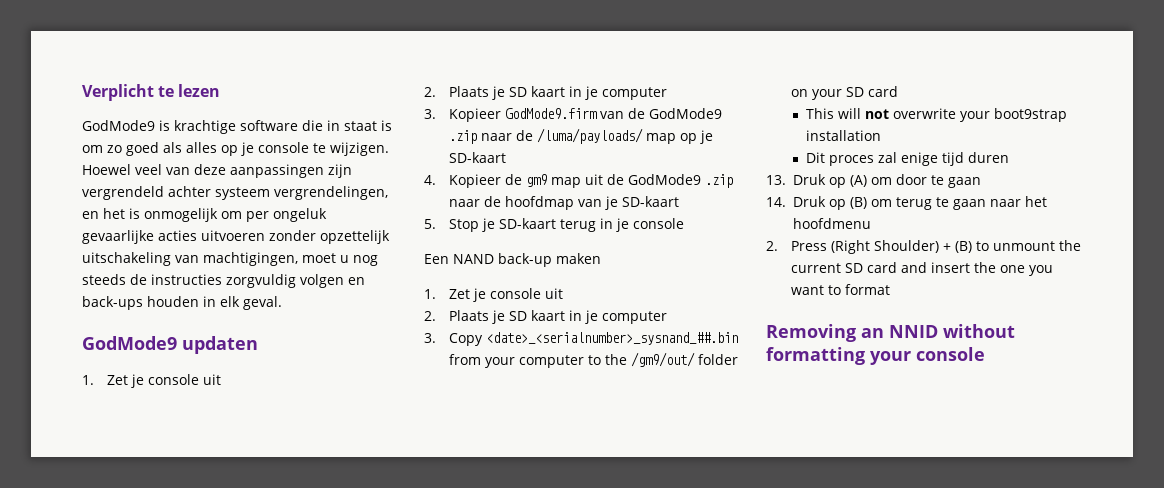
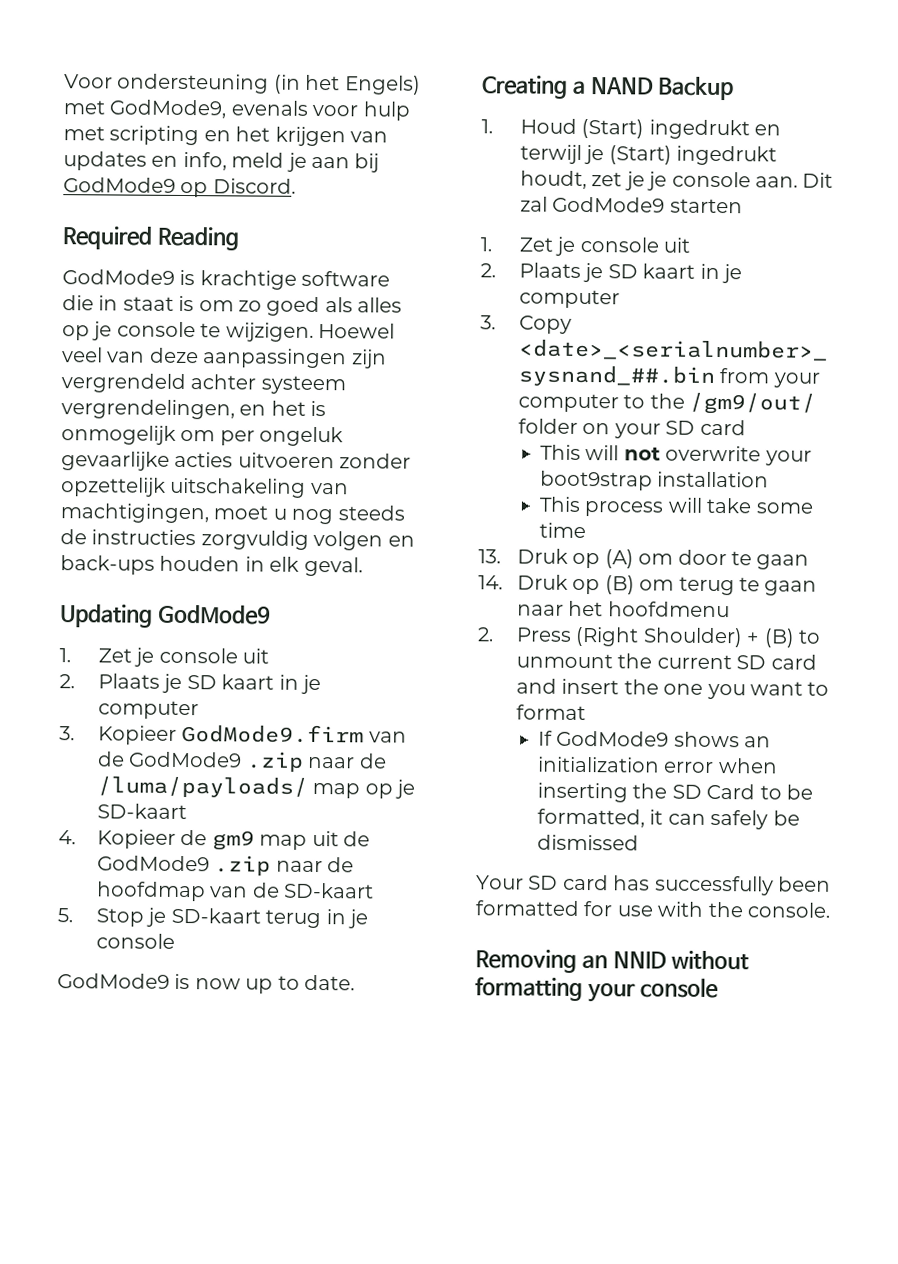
[82,84,221,101] Verplicht te lezen -> [64,73,421,95] [63,99,410,121] [63,125,388,147] [63,151,380,173] [63,177,296,198] [62,226,240,251] Voor ondersteuning (in het Engels) met GodMode9, evenals voor hulp met scripting en het krijgen van updates en info, meld je aan bij GodMode9 op Discord. // Required Reading
[82,336,258,354] GodMode9 updaten -> [60,604,271,628] Updating GodMode9
[604,196,618,210] je -> [252,882,280,898] de
[424,253,601,267] Een NAND back-up maken -> [57,973,355,994] [482,75,735,101] [481,118,782,140] [519,144,778,166] [519,170,834,191] [519,196,743,214] GodMode9 is now up to date. // Creating a NAND Backup // 1. Houd (Start) ingedrukt en terwijl je (Start) ingedrukt houdt, zet je je console aan. Dit zal GodMode9 starten
[805,152,1009,166] Dit proces zal enige tijd duren -> [538,496,813,517] [538,522,586,539] This process will take some time
(890, 289) none -> [537,730,772,748] [536,756,778,774] [536,782,813,803] [536,808,800,830] [536,834,639,851] [476,874,831,896] [475,900,830,918] // If GodMode9 shows an initialization error when inserting the SD Card to be formatted, it can safely be dismissed // Your SD card has successfully been formatted for use with the console.

